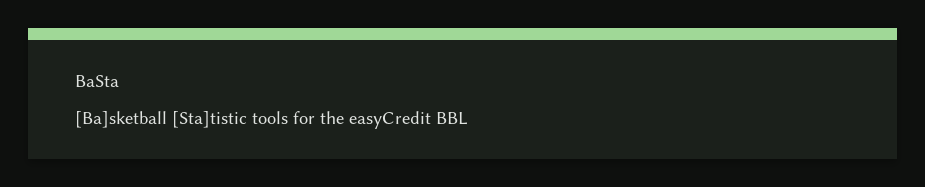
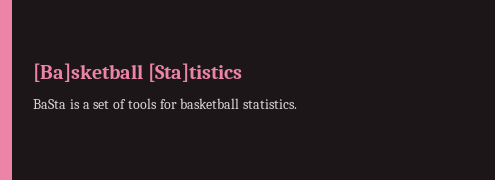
(75, 81) none -> [33,63,243,82] [Ba]sketball [Sta]tistics //
[75,111,468,129] // [Ba]sketball [Sta]tistic tools for the easyCredit BBL -> [69,98,298,109] is a set of tools for basketball statistics.

